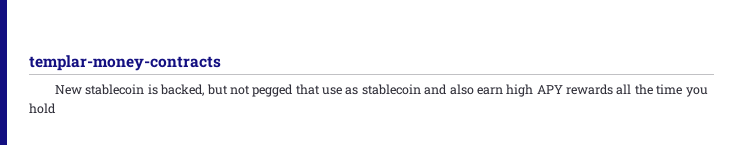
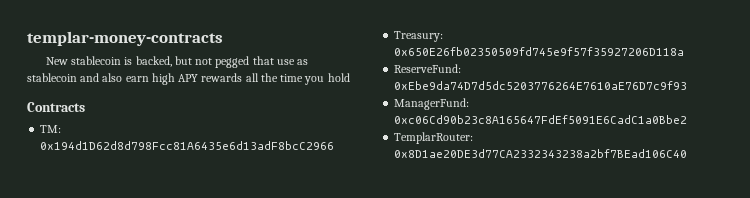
(56, 108) none -> [27,102,85,112] [40,125,62,133] [40,141,335,150] [394,31,444,42] [394,47,685,56] [394,64,462,73] [394,81,688,90] [394,98,470,110] [394,115,688,124] [394,132,474,144] [394,149,688,158] // Contracts // TM: 0x194d1D62d8d798Fcc81A6435e6d13adF8bcC2966 // Treasury: 0x650E26fb02350509fd745e9f57f35927206D118a // ReserveFund: 0xEbe9da74D7d5dc5203776264E7610aE76D7c9f93 // ManagerFund: 0xc06Cd90b23c8A165647FdEf5091E6CadC1a0Bbe2 // TemplarRouter: 0x8D1ae20DE3d77CA2332343238a2bf7BEad106C40

